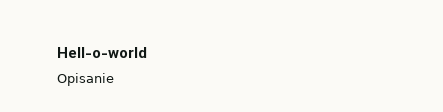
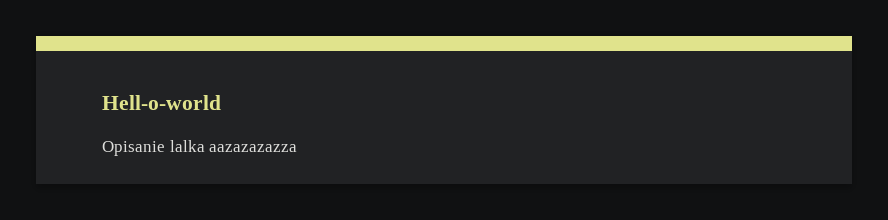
(114, 79) none -> [169,140,298,152] lalka aazazazazza

